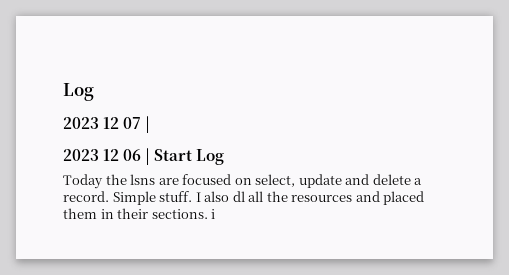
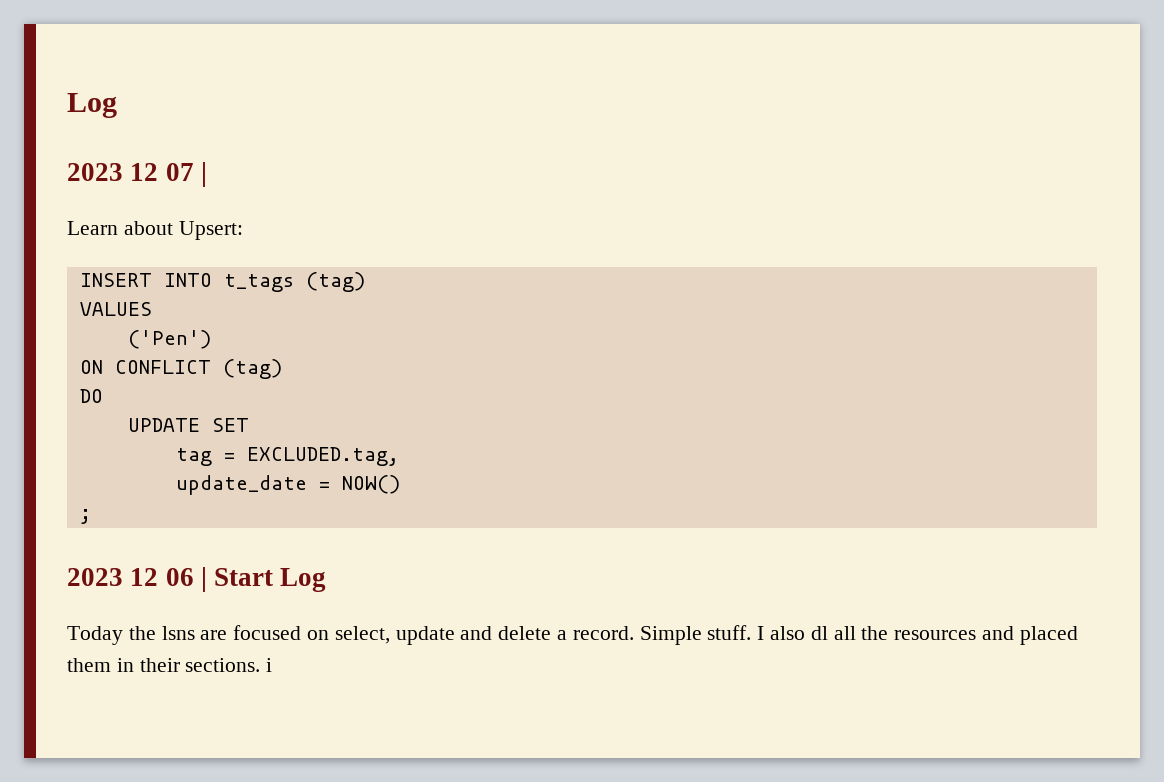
(151, 124) none -> [67,221,243,240] [79,272,365,292] [79,302,152,316] [127,330,211,349] [79,359,282,379] [79,389,103,403] [127,418,249,432] [175,447,399,466] [175,475,400,495] [79,509,91,524] // Learn about Upsert: // INSERT INTO t_tags (tag) // VALUES // ('Pen') // ON CONFLICT (tag) // DO // UPDATE SET // tag = EXCLUDED.tag, // update_date = NOW() // ;

